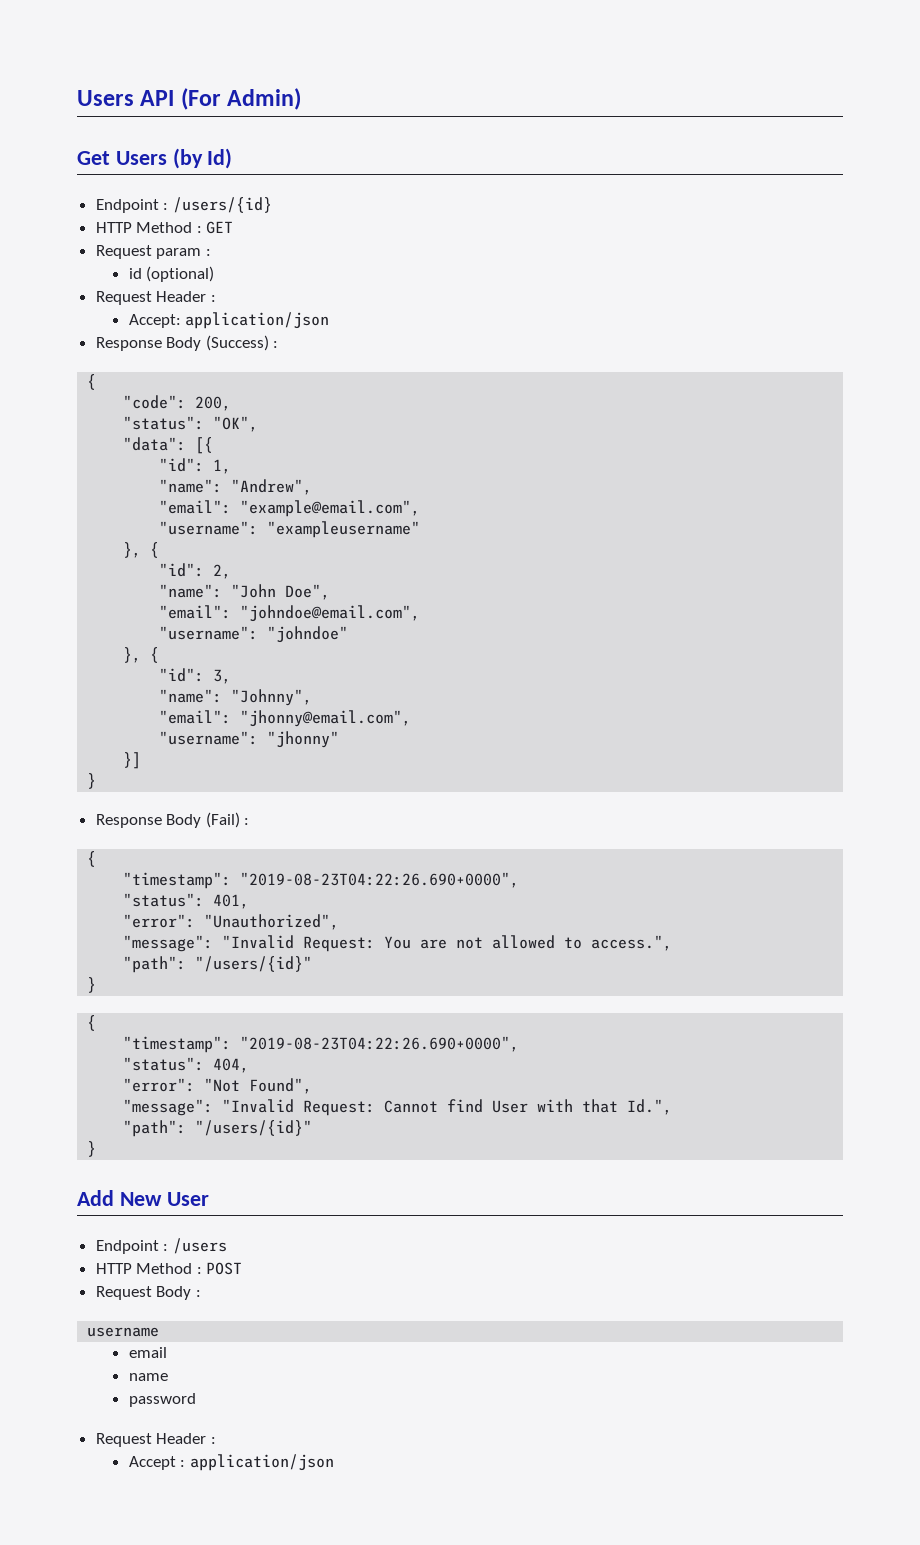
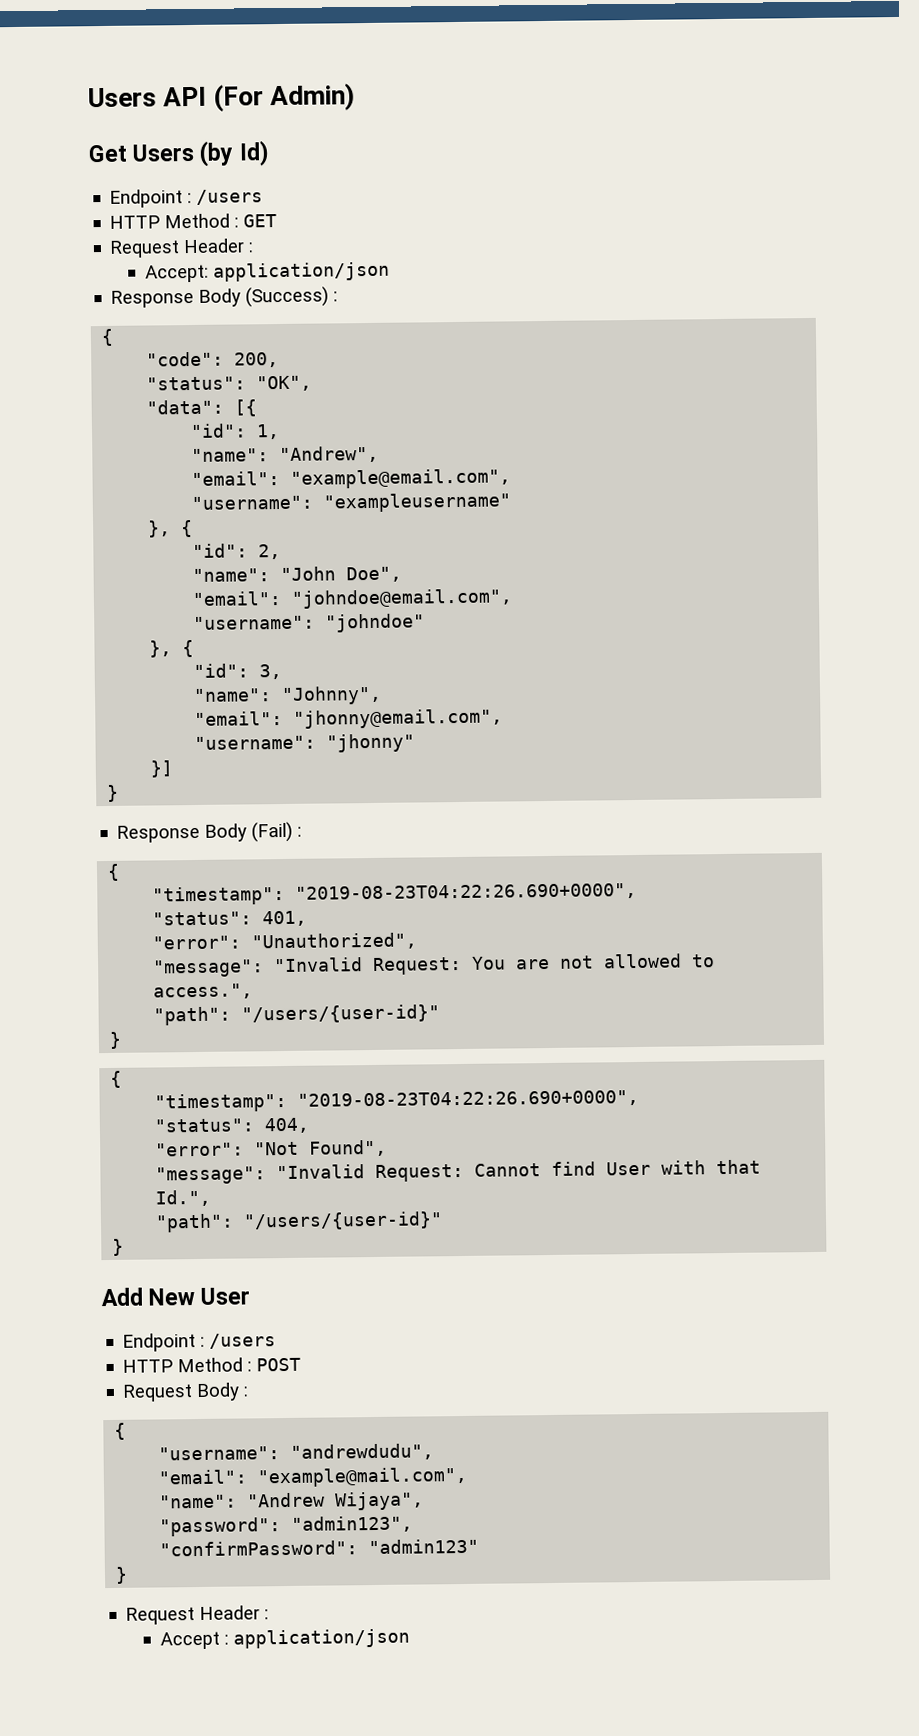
[172,197,272,213] /users/{id} -> [196,189,264,205] /users
[95,245,211,259] [128,266,215,282] // Request param : // id (optional) -> (278, 221) none
[195,956,313,972] "/users/{id}" -> [241,1004,441,1024] "/users/{user-id}"
[195,1120,313,1136] "/users/{id}" -> [243,1211,444,1231] "/users/{user-id}"
[87,1327,160,1337] [128,1347,167,1358] [128,1373,168,1381] [128,1393,196,1407] username // email // name // password -> [114,1422,127,1440] [158,1443,435,1461] [158,1466,468,1488] [159,1491,425,1511] [159,1515,414,1537] [159,1538,480,1557] [115,1566,129,1584] { // "username": "andrewdudu", // "email": "example@mail.com", // "name": "Andrew Wijaya", // "password": "admin123", // "confirmPassword": "admin123" // }

